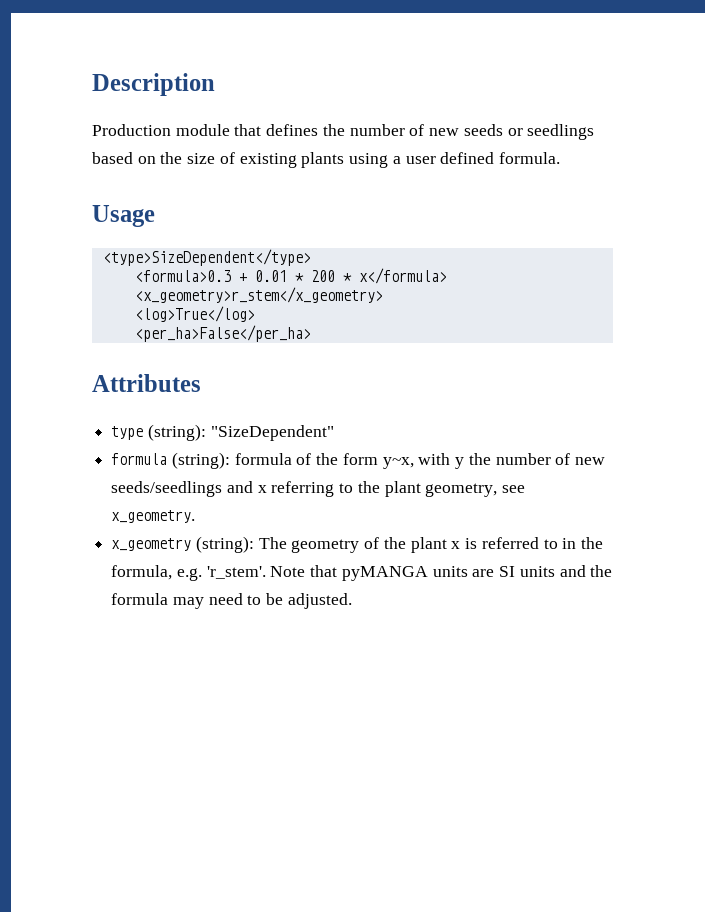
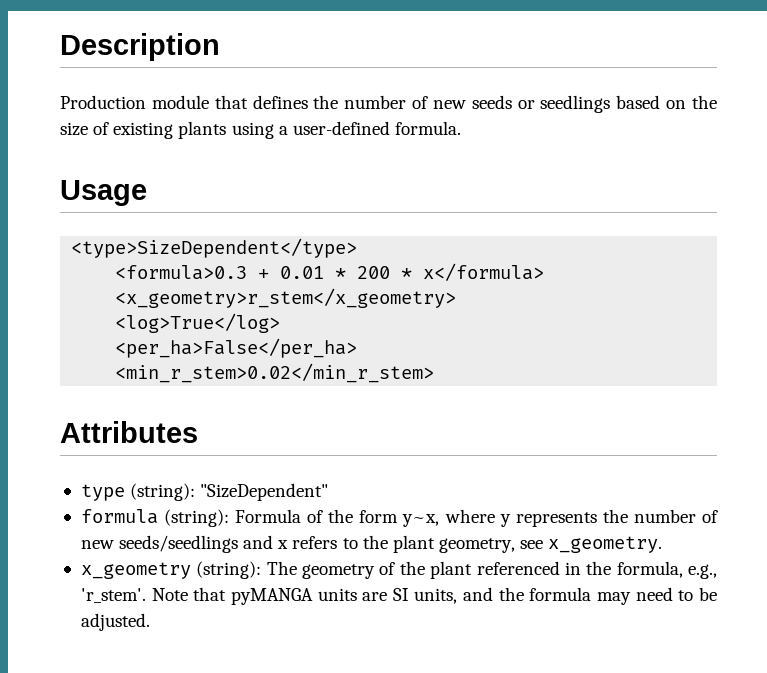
[405,152,495,164] user defined -> [292,121,390,135] user-defined
(311, 333) none -> [115,363,435,383] // <min_r_stem>0.02</min_r_stem>
[234,453,292,465] formula -> [235,509,302,523] Formula
[418,453,465,469] with y -> [444,509,597,527] where y represents
[271,481,335,497] referring -> [292,536,338,549] refers
[451,537,558,549] x is referred to -> [476,561,560,575] referenced
[176,568,202,581] e.g. -> [688,564,717,579] e.g.,
[519,566,555,577] units -> [414,588,458,604] units,

